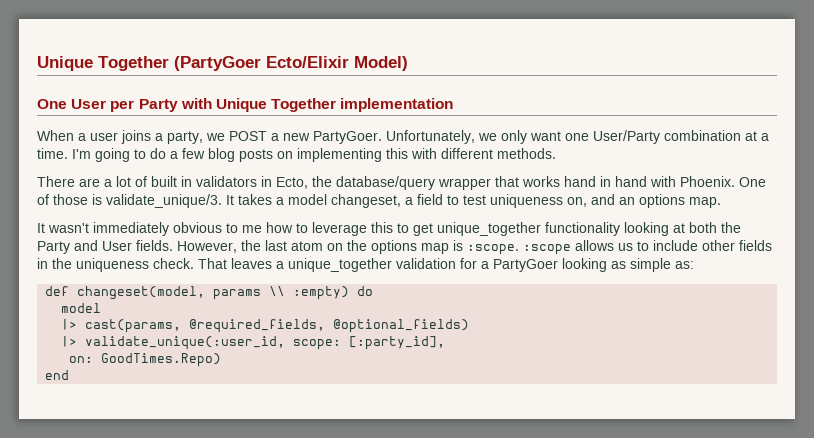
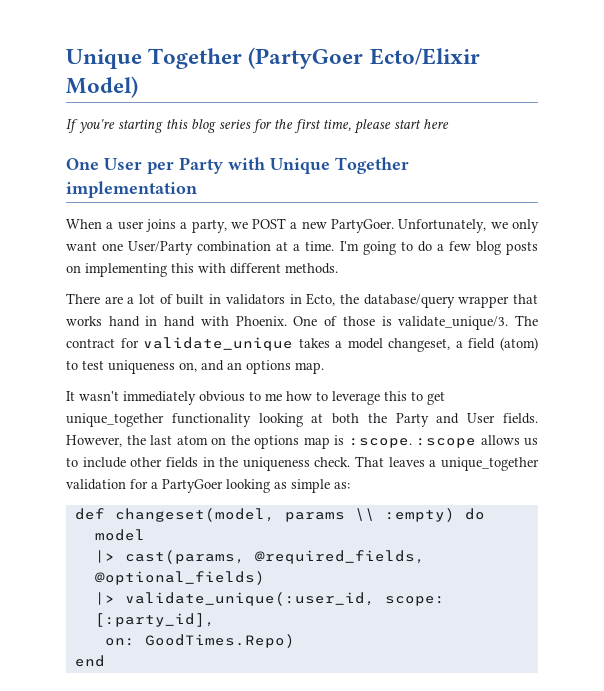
(408, 63) none -> [66,119,449,134] // If you're starting this blog series for the first time, please start here
[226,195,234,205] It -> [515,315,538,326] [66,337,294,351] The contract for validate_unique
(443, 199) none -> [499,337,538,351] (atom)

